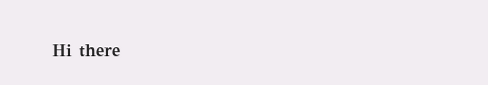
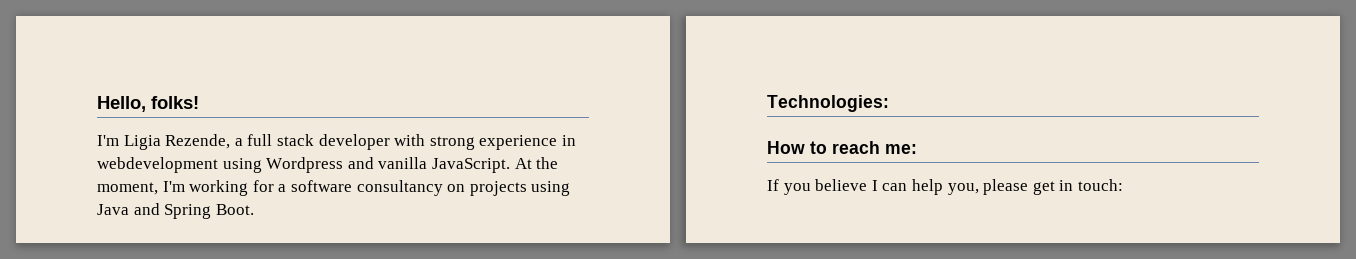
[52,44,121,58] Hi there -> [97,96,199,112] [97,134,576,150] [97,157,559,173] [97,180,571,196] [97,203,254,219] [767,95,889,112] [767,141,917,154] [767,179,1123,195] Hello, folks! // I'm Ligia Rezende, a full stack developer with strong experience in webdevelopment using Wordpress and vanilla JavaScript. At the moment, I'm working for a software consultancy on projects using Java and Spring Boot. // Technologies: // How to reach me: // If you believe I can help you, please get in touch:

